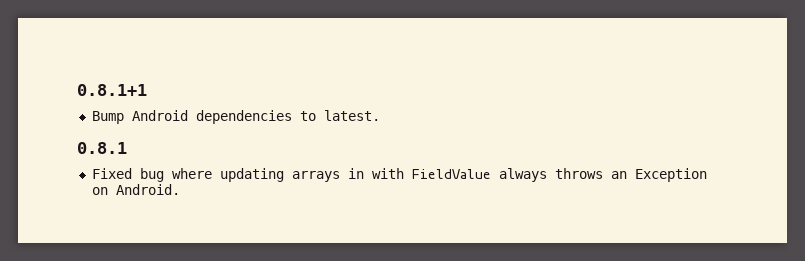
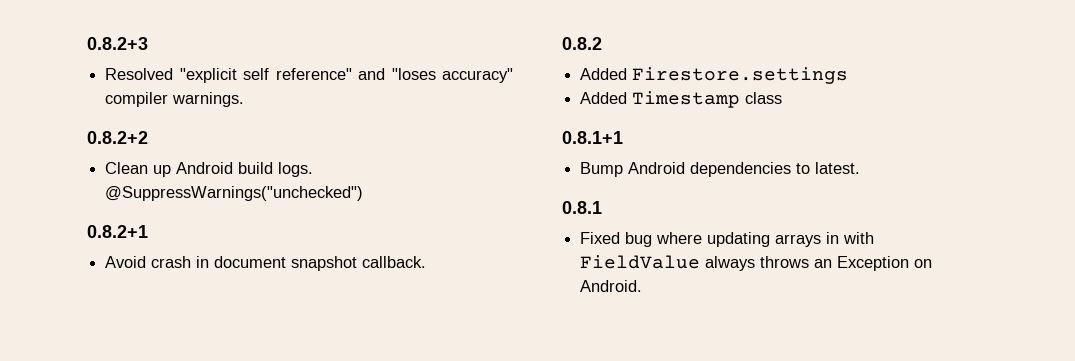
(77, 90) none -> [87,37,148,50] [105,68,513,83] [105,92,245,107] [87,131,148,144] [105,162,314,177] [105,186,364,201] [87,225,148,238] [105,256,427,271] [562,37,602,50] [580,67,849,84] [580,91,783,108] 0.8.2+3 // Resolved "explicit self reference" and "loses accuracy" compiler warnings. // 0.8.2+2 // Clean up Android build logs. @SuppressWarnings("unchecked") // 0.8.2+1 // Avoid crash in document snapshot callback. // 0.8.2 // Added Firestore.settings // Added Timestamp class //

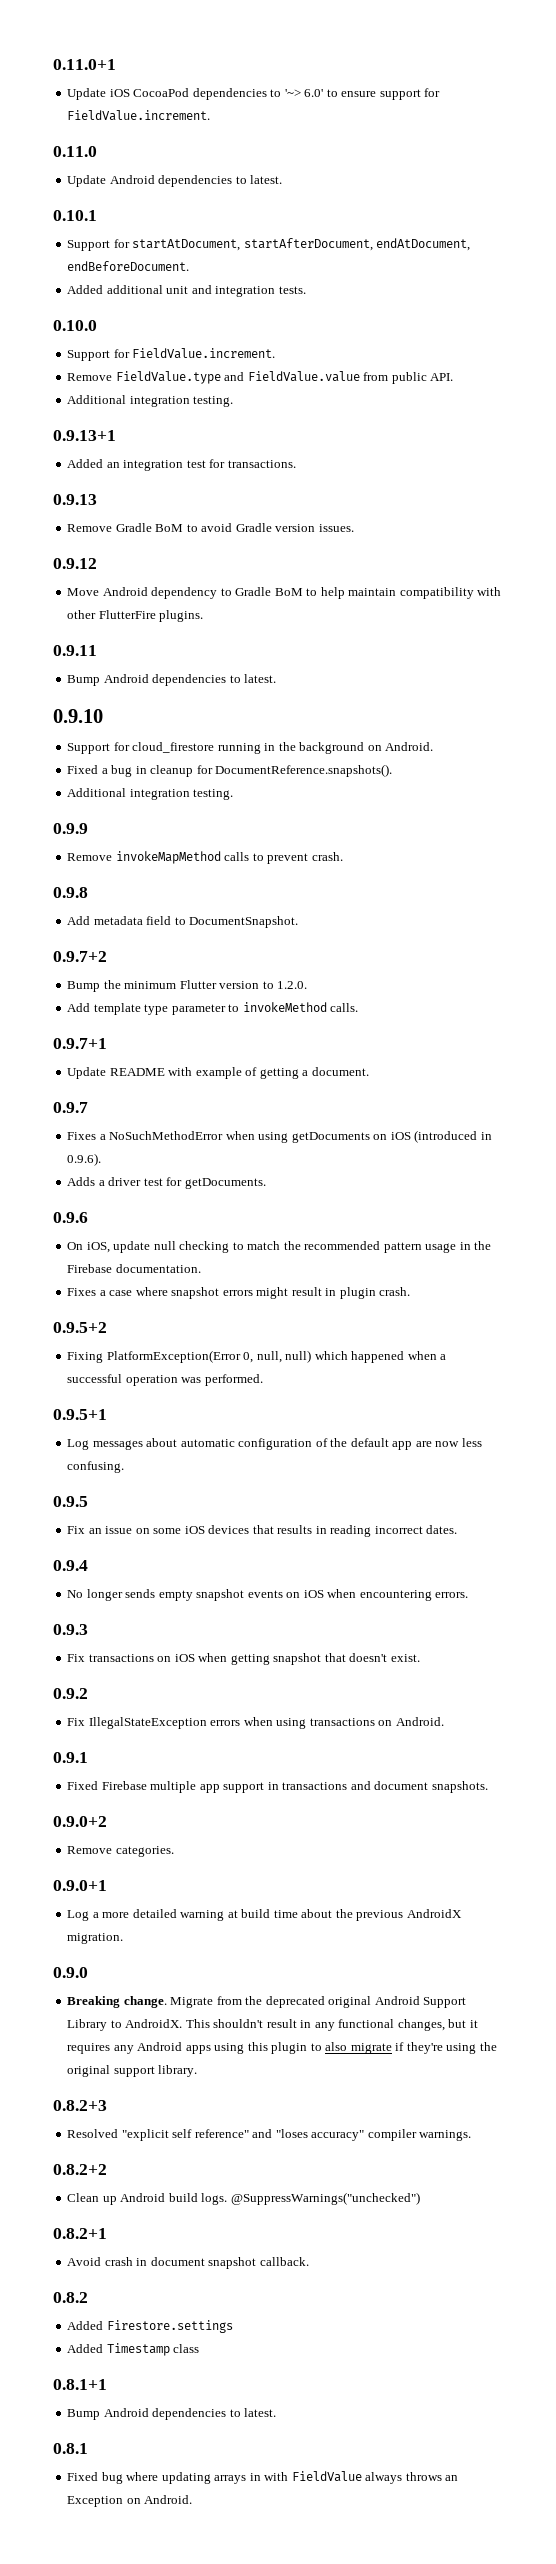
(87, 43) none -> [53,59,116,70] [67,88,441,100] [67,110,211,121] [53,146,97,157] [67,175,283,187] [53,210,97,221] [67,238,471,251] [67,261,190,271] [67,285,306,297] [53,320,97,331] [67,348,276,361] [67,371,454,384] [67,395,234,407] [53,430,116,441] [67,459,296,471] [53,494,97,505] [67,523,354,532] [53,558,97,569] [67,587,502,599] [67,610,204,622] [53,645,97,656] [67,674,277,686] [53,709,103,723] [67,742,434,754] [67,764,393,777] [67,788,234,800] [53,823,88,834] [67,851,343,864] [53,887,88,898] [67,916,299,928] [53,951,107,962] [67,980,308,992] [67,1002,359,1015] [53,1038,107,1049] [67,1067,369,1079] [53,1102,88,1113] [67,1130,492,1143] [67,1153,102,1166] [67,1177,266,1189] [53,1212,88,1223] [67,1241,492,1253] [67,1264,201,1273] [67,1287,411,1299] [53,1322,107,1333] [67,1350,447,1363] [67,1374,263,1386] [53,1409,107,1420] [67,1438,482,1450] [67,1461,125,1473] [53,1496,88,1507] [67,1525,458,1537] [53,1560,88,1571] [67,1589,469,1601] [53,1624,88,1635] [67,1653,420,1665] [53,1688,88,1699] [67,1717,444,1729] [53,1752,88,1763] [67,1781,488,1793] [53,1816,107,1827] [67,1846,174,1857] [53,1880,107,1891] [67,1909,462,1921] [67,1933,124,1944] [53,1967,88,1978] [67,1996,467,2008] [67,2019,478,2031] [67,2042,497,2054] [67,2065,198,2077] 0.11.0+1 // Update iOS CocoaPod dependencies to '~> 6.0' to ensure support for FieldValue.increment. // 0.11.0 // Update Android dependencies to latest. // 0.10.1 // Support for startAtDocument, startAfterDocument, endAtDocument, endBeforeDocument. // Added additional unit and integration tests. // 0.10.0 // Support for FieldValue.increment. // Remove FieldValue.type and FieldValue.value from public API. // Additional integration testing. // 0.9.13+1 // Added an integration test for transactions. // 0.9.13 // Remove Gradle BoM to avoid Gradle version issues. // 0.9.12 // Move Android dependency to Gradle BoM to help maintain compatibility with other FlutterFire plugins. // 0.9.11 // Bump Android dependencies to latest. // 0.9.10 // Support for cloud_firestore running in the background on Android. // Fixed a bug in cleanup for DocumentReference.snapshots(). // Additional integration testing. // 0.9.9 // Remove invokeMapMethod calls to prevent crash. // 0.9.8 // Add metadata field to DocumentSnapshot. // 0.9.7+2 // Bump the minimum Flutter version to 1.2.0. // Add template type parameter to invokeMethod calls. // 0.9.7+1 // Update README with example of getting a document. // 0.9.7 // Fixes a NoSuchMethodError when using getDocuments on iOS (introduced in 0.9.6). // Adds a driver test for getDocuments. // 0.9.6 // On iOS, update null checking to match the recommended pattern usage in the Firebase documentation. // Fixes a case where snapshot errors might result in plugin crash. // 0.9.5+2 // Fixing PlatformException(Error 0, null, null) which happened when a successful operation was performed. // 0.9.5+1 // Log messages about automatic configuration of the default app are now less confusing. // 0.9.5 // Fix an issue on some iOS devices that results in reading incorrect dates. // 0.9.4 // No longer sends empty snapshot events on iOS when encountering errors. // 0.9.3 // Fix transactions on iOS when getting snapshot that doesn't exist. // 0.9.2 // Fix IllegalStateException errors when using transactions on Android. // 0.9.1 // Fixed Firebase multiple app support in transactions and document snapshots. // 0.9.0+2 // Remove categories. // 0.9.0+1 // Log a more detailed warning at build time about the previous AndroidX migration. // 0.9.0 // Breaking change. Migrate from the deprecated original Android Support Library to AndroidX. This shouldn't result in any functional changes, but it requires any Android apps using this plugin to also migrate if they're using the original support library. //

